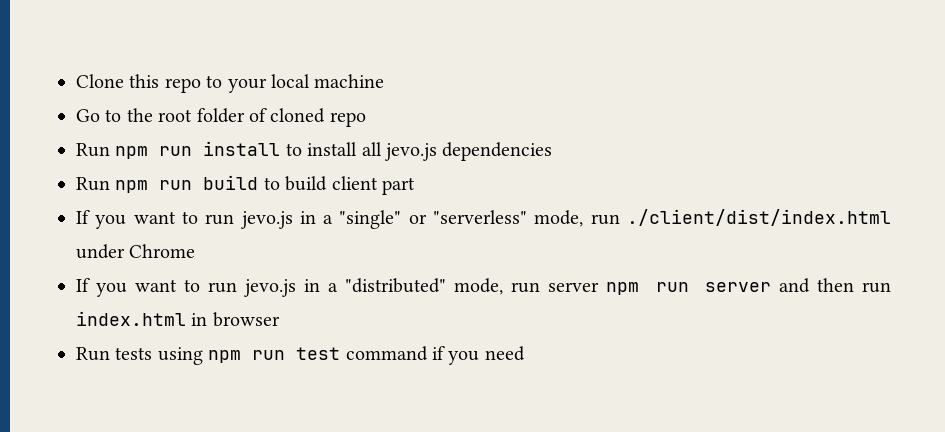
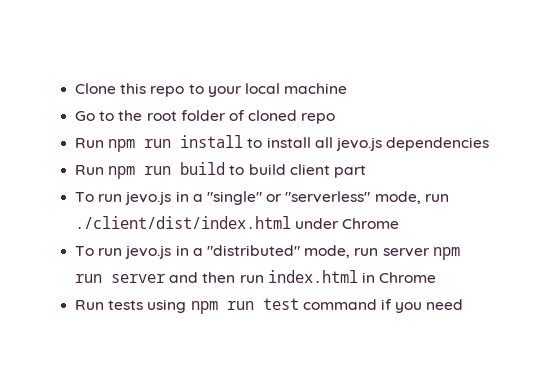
[76,210,198,229] If you want to -> [75,192,95,202] To
[76,278,201,297] If you want to -> [75,246,95,256] To
[212,312,280,327] browser -> [379,272,437,283] Chrome

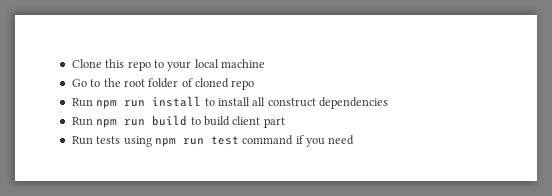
[335,137,382,151] jevo.js -> [267,98,316,107] construct
[75,191,449,205] [75,216,400,229] [75,245,460,260] [75,270,437,283] // To run jevo.js in a "single" or "serverless" mode, run ./client/dist/index.html under Chrome // To run jevo.js in a "distributed" mode, run server npm run server and then run index.html in Chrome -> (285, 122) none

